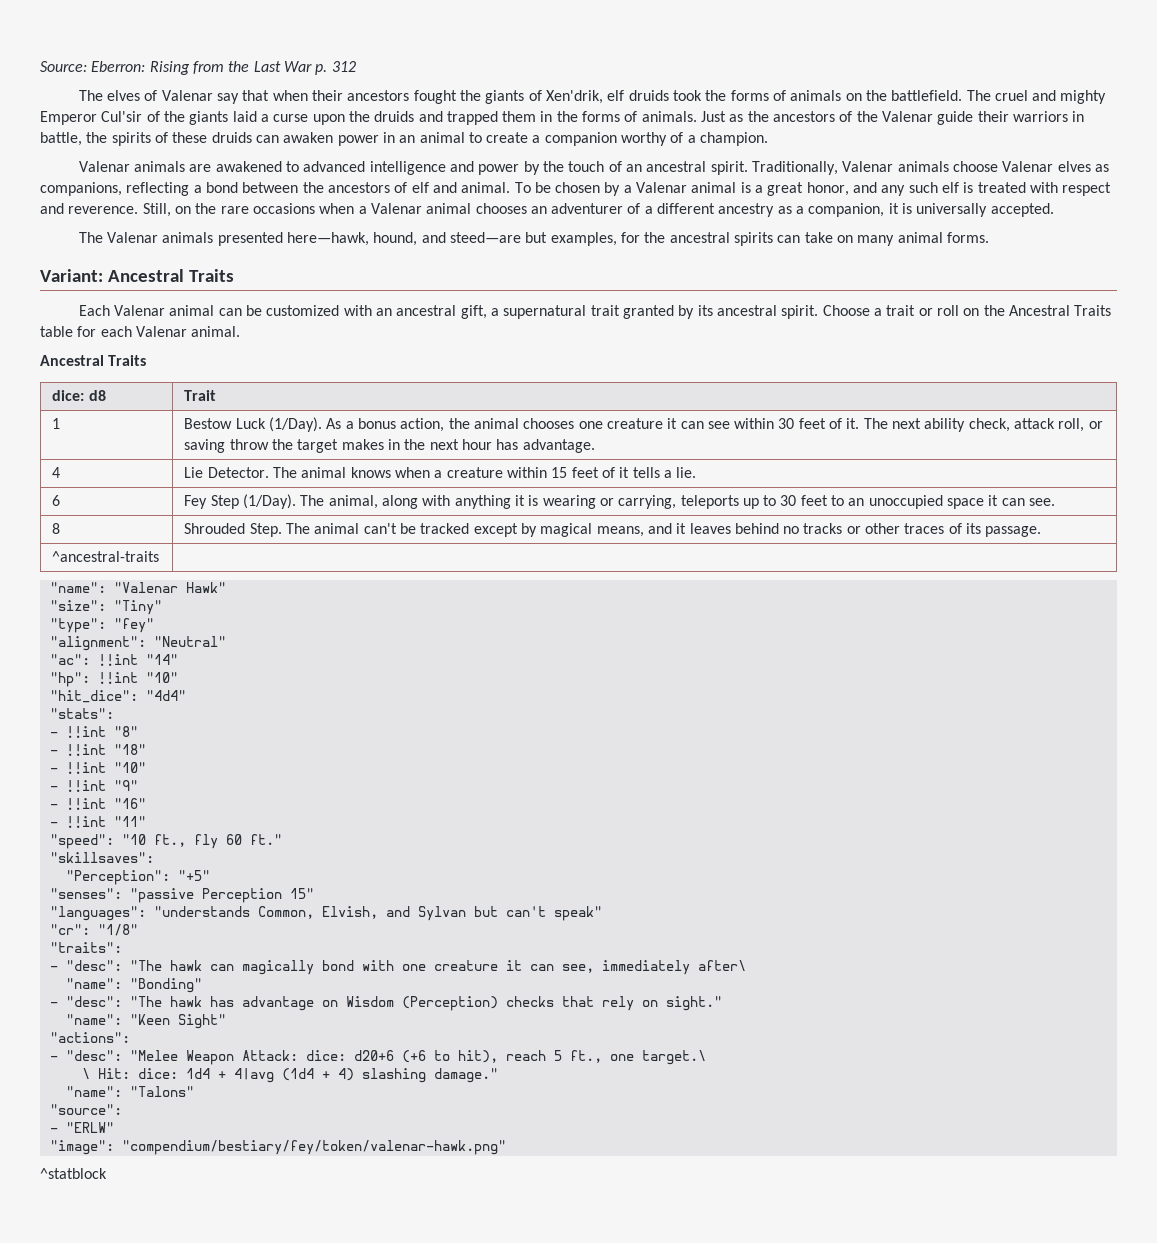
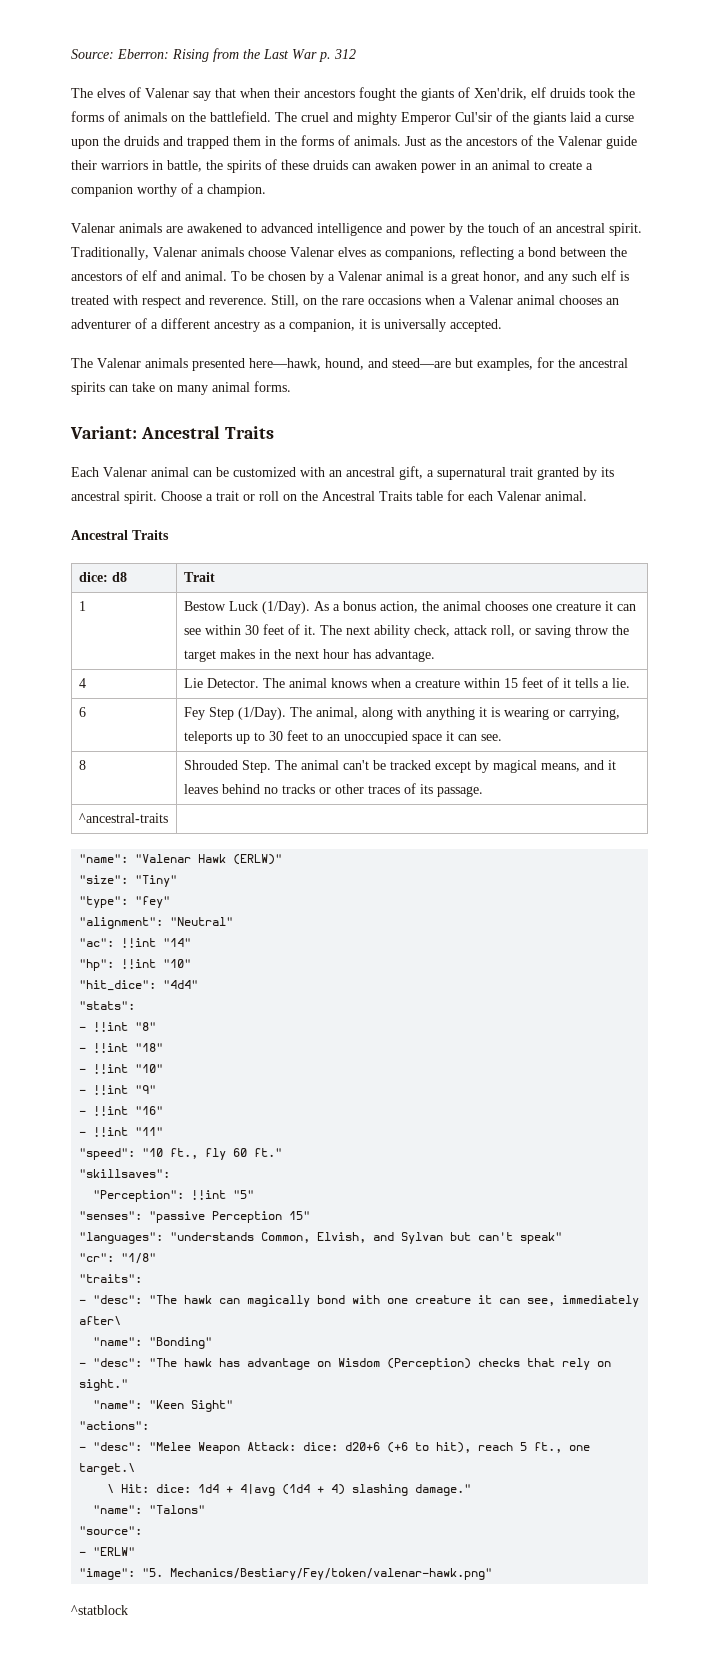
[185,582,226,593] Hawk" -> [198,854,283,865] Hawk (ERLW)"
[177,870,210,881] "+5" -> [191,1190,255,1200] !!int "5"
[121,1140,506,1155] "compendium/bestiary/fey/token/valenar-hawk.png" -> [142,1568,493,1580] "5. Mechanics/Bestiary/Fey/token/valenar-hawk.png"

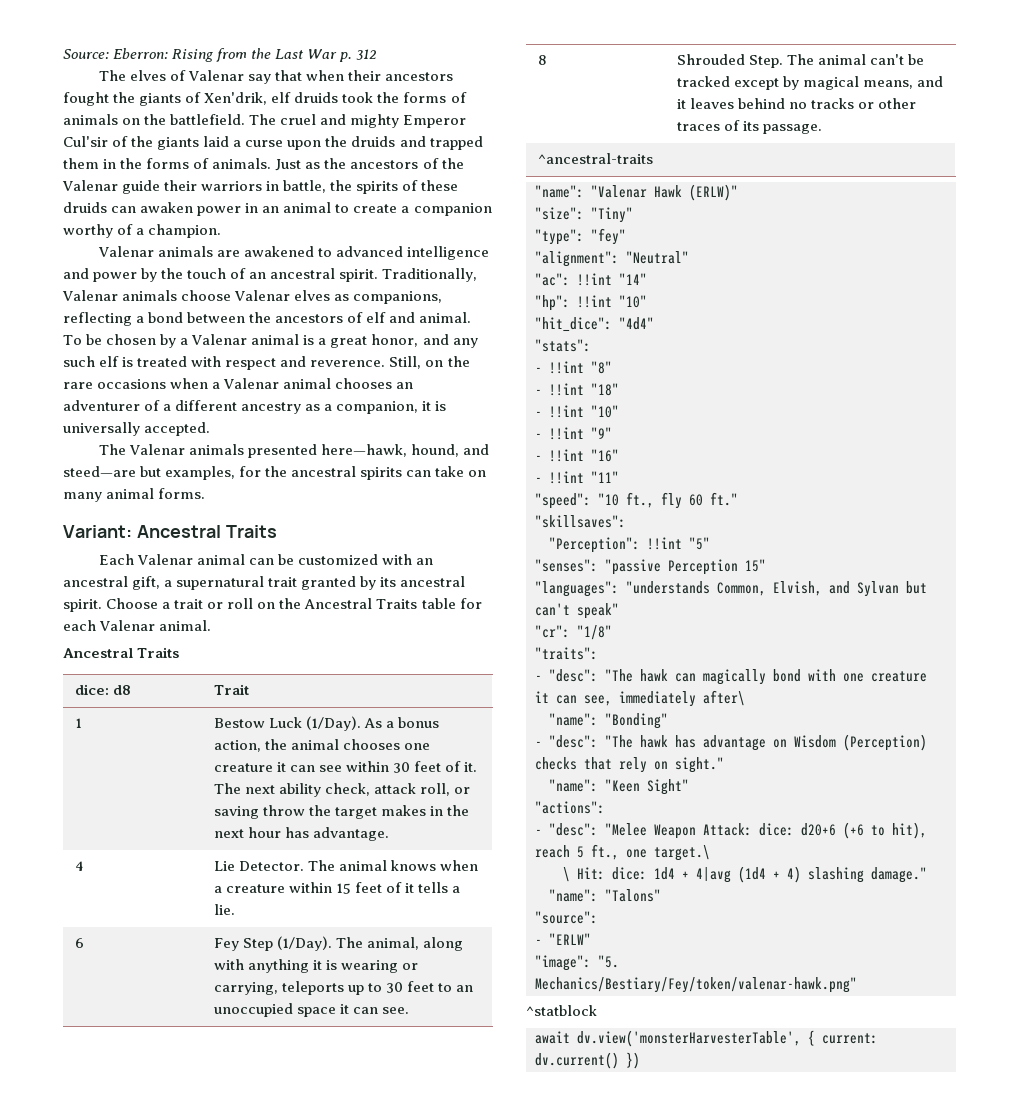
(128, 1610) none -> [535,1030,878,1047] [535,1052,640,1069] // await dv.view('monsterHarvesterTable', { current: dv.current() })

